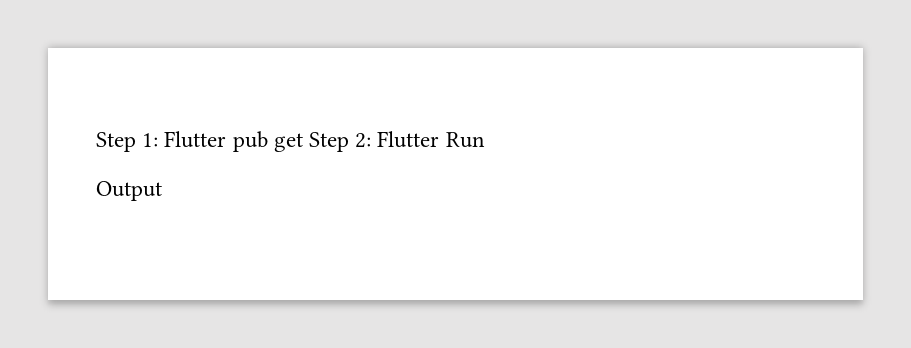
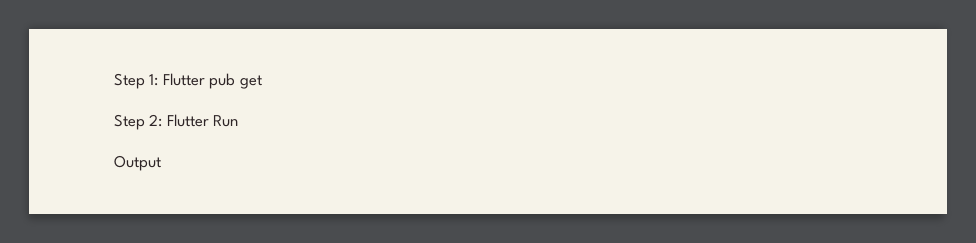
(303, 142) none -> (262, 82) //

